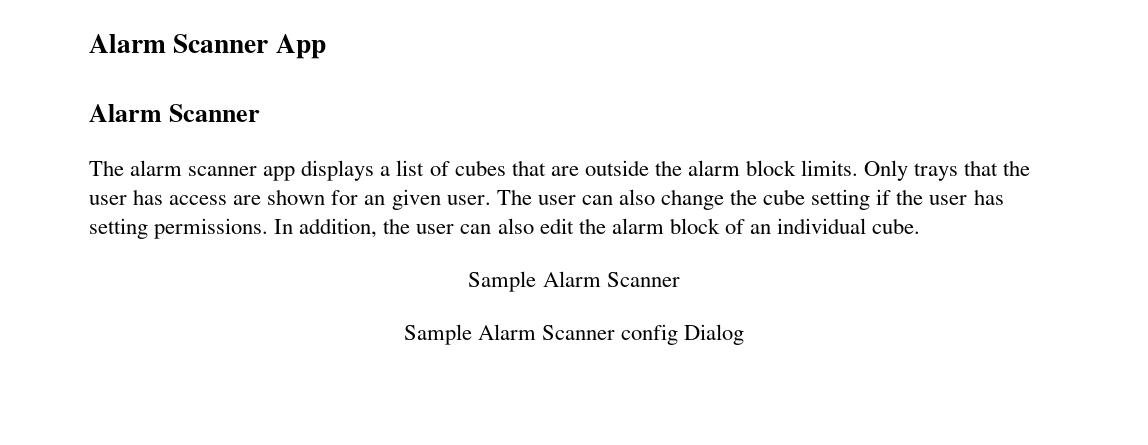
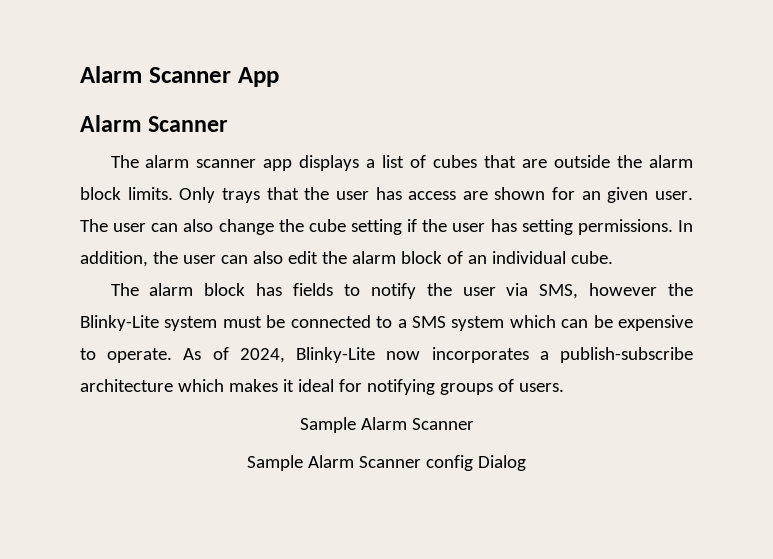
(921, 226) none -> [110,283,693,299] [80,315,693,331] [80,347,693,363] [80,379,564,395] // The alarm block has fields to notify the user via SMS, however the Blinky-Lite system must be connected to a SMS system which can be expensive to operate. As of 2024, Blinky-Lite now incorporates a publish-subscribe architecture which makes it ideal for notifying groups of users.

